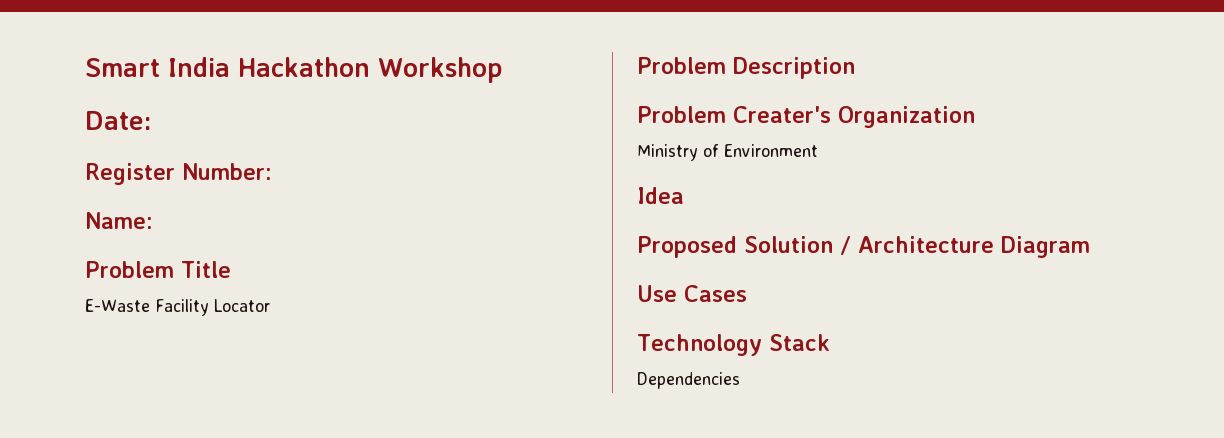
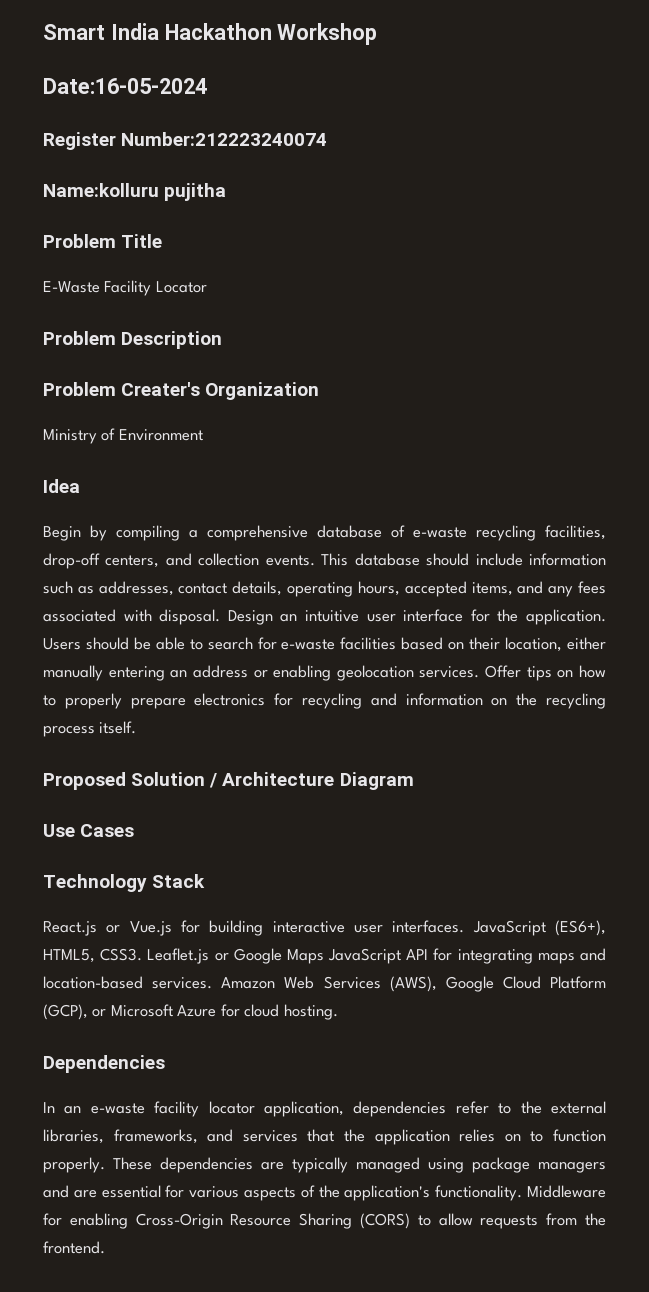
[85,111,151,130] Date: -> [43,78,207,94] Date:16-05-2024
[182,163,272,180] [85,212,153,229] Number: // Name: -> [121,132,328,146] [43,183,227,201] Number:212223240074 // Name:kolluru pujitha
(684, 195) none -> [43,525,606,541] [43,553,606,569] [43,581,606,597] [43,609,607,625] [43,637,606,652] [43,665,606,681] [43,693,607,709] [43,721,137,737] // Begin by compiling a comprehensive database of e-waste recycling facilities, drop-off centers, and collection events. This database should include information such as addresses, contact details, operating hours, accepted items, and any fees associated with disposal. Design an intuitive user interface for the application. Users should be able to search for e-waste facilities based on their location, either manually entering an address or enabling geolocation services. Offer tips on how to properly prepare electronics for recycling and information on the recycling process itself.
[637,372,740,389] Dependencies -> [43,920,606,936] [43,948,606,964] [43,976,606,992] [43,1004,338,1020] [43,1055,165,1073] [43,1101,606,1117] [43,1129,607,1145] [43,1157,606,1173] [43,1185,606,1201] [43,1213,606,1229] [43,1241,105,1254] React.js or Vue.js for building interactive user interfaces. JavaScript (ES6+), HTML5, CSS3. Leaflet.js or Google Maps JavaScript API for integrating maps and location-based services. Amazon Web Services (AWS), Google Cloud Platform (GCP), or Microsoft Azure for cloud hosting. // Dependencies // In an e-waste facility locator application, dependencies refer to the external libraries, frameworks, and services that the application relies on to function properly. These dependencies are typically managed using package managers and are essential for various aspects of the application's functionality. Middleware for enabling Cross-Origin Resource Sharing (CORS) to allow requests from the frontend.

